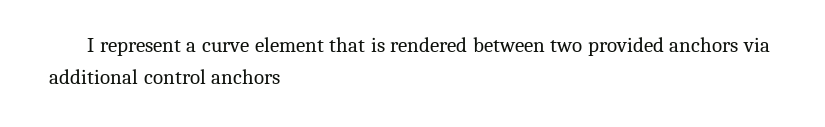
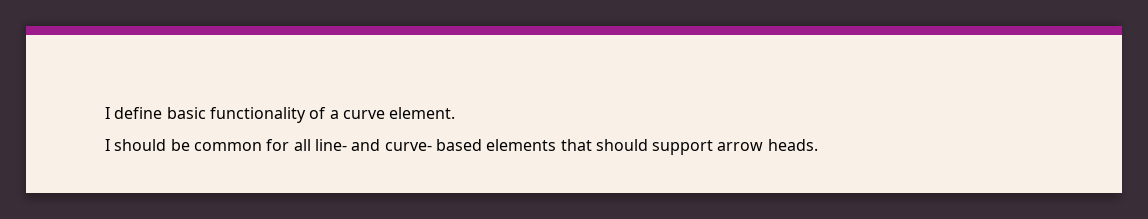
[87,37,770,56] [49,69,281,84] I represent a curve element that is rendered between two provided anchors via additional control anchors -> [105,107,456,123] [105,139,818,155] I define basic functionality of a curve element. // I should be common for all line- and curve- based elements that should support arrow heads.

